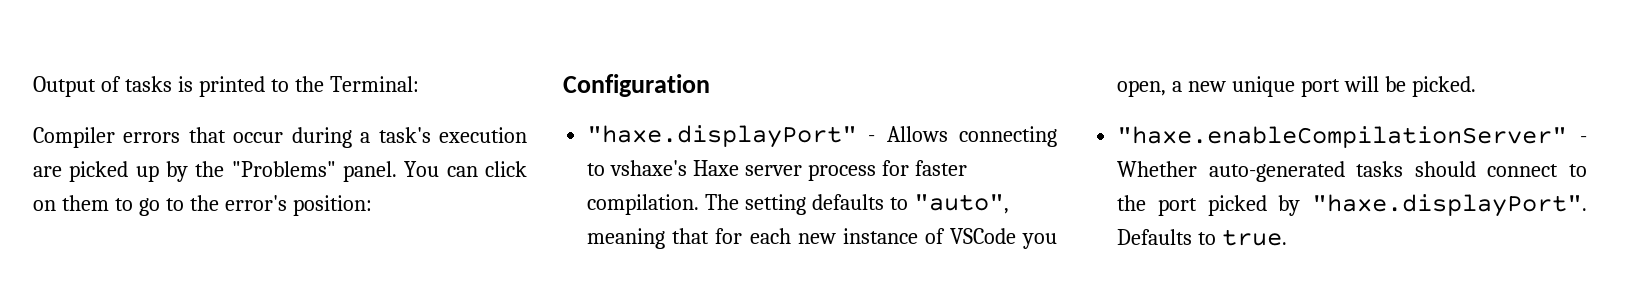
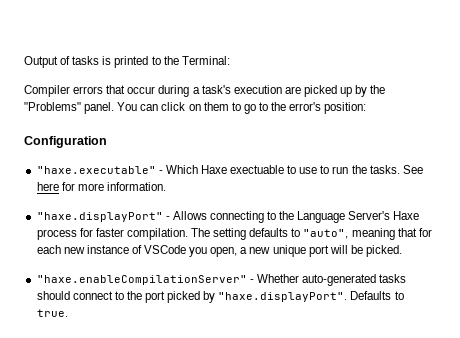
(710, 85) none -> [36,165,423,174] [36,182,166,191] // "haxe.executable" - Which Haxe exectuable to use to run the tasks. See here for more information.
[610,160,803,176] vshaxe's Haxe server -> [279,211,420,223] the Language Server's Haxe

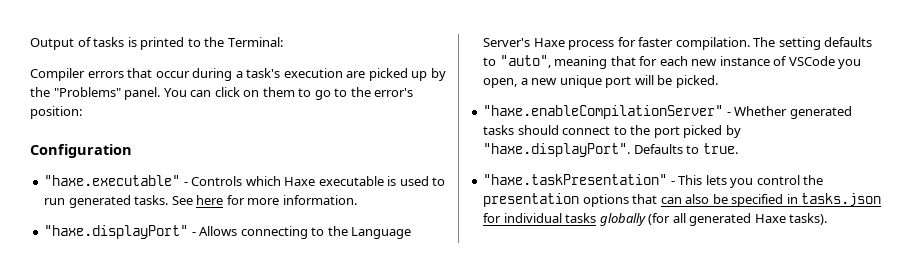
[165,165,318,174] Which Haxe exectuable to use -> [191,176,429,186] Controls which Haxe executable is used
[351,165,367,174] the -> [68,195,131,208] generated
[301,274,376,286] auto-generated -> [789,106,852,119] generated
(68, 313) none -> [483,174,824,188] [483,193,882,207] [483,213,828,226] // "haxe.taskPresentation" - This lets you control the presentation options that can also be specified in tasks.json for individual tasks globally (for all generated Haxe tasks).

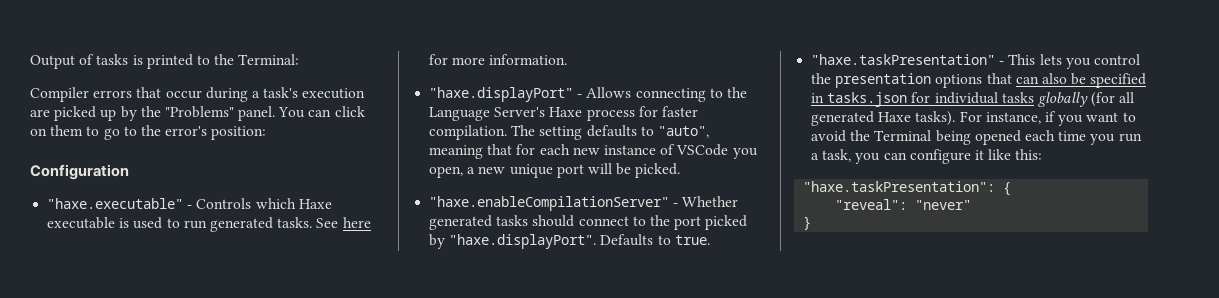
(828, 219) none -> [959,111,1136,126] [811,130,1142,145] [811,149,1043,164] [803,181,1012,196] [835,199,972,210] [803,216,812,230] For instance, if you want to avoid the Terminal being opened each time you run a task, you can configure it like this: // "haxe.taskPresentation": { // "reveal": "never" // }

